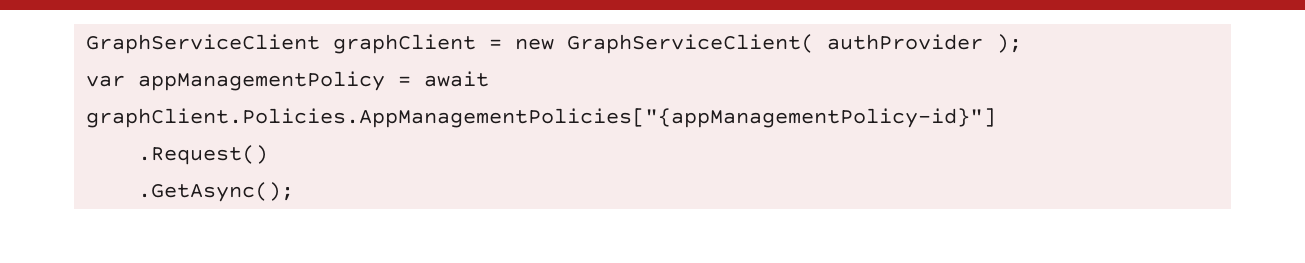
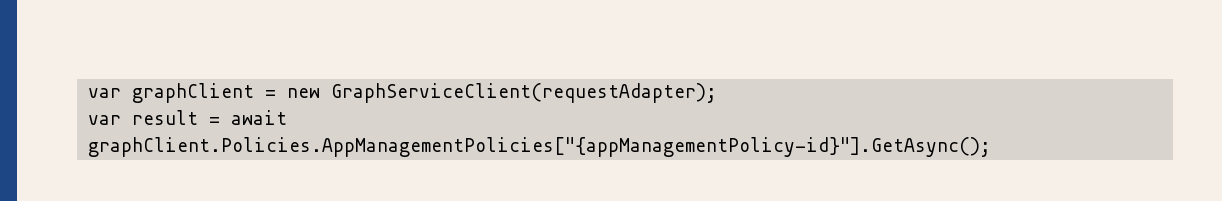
[85,34,320,54] GraphServiceClient -> [88,88,122,98] var
[566,34,1022,54] [85,71,385,91] GraphServiceClient( authProvider ); // var appManagementPolicy -> [331,83,718,103] [88,110,199,125] GraphServiceClient(requestAdapter); // var result
[85,108,996,128] [137,145,268,165] [137,182,294,202] graphClient.Policies.AppManagementPolicies["{appManagementPolicy-id}"] // .Request() // .GetAsync(); -> [88,137,992,157] graphClient.Policies.AppManagementPolicies["{appManagementPolicy-id}"].GetAsync();

